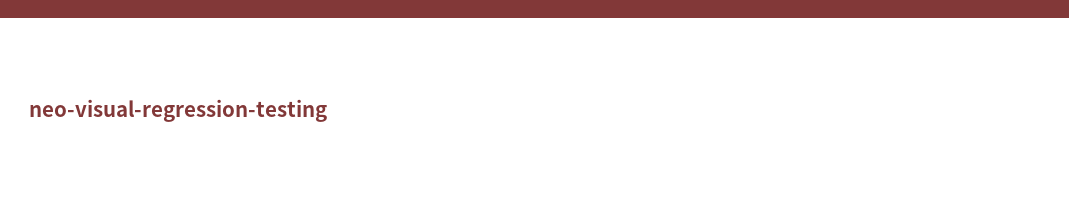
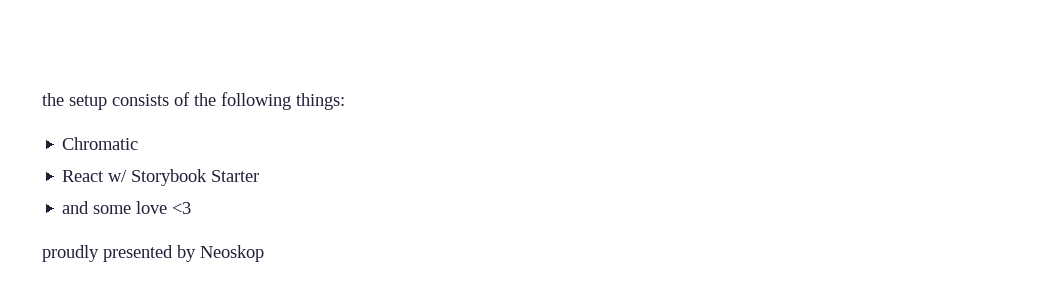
[29,99,327,122] neo-visual-regression-testing -> [42,92,345,110] [62,137,139,150] [62,169,260,186] [62,201,192,214] [42,245,264,262] the setup consists of the following things: // Chromatic // React w/ Storybook Starter // and some love <3 // proudly presented by Neoskop

